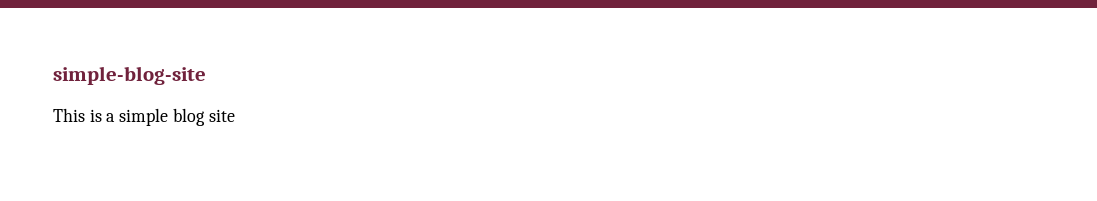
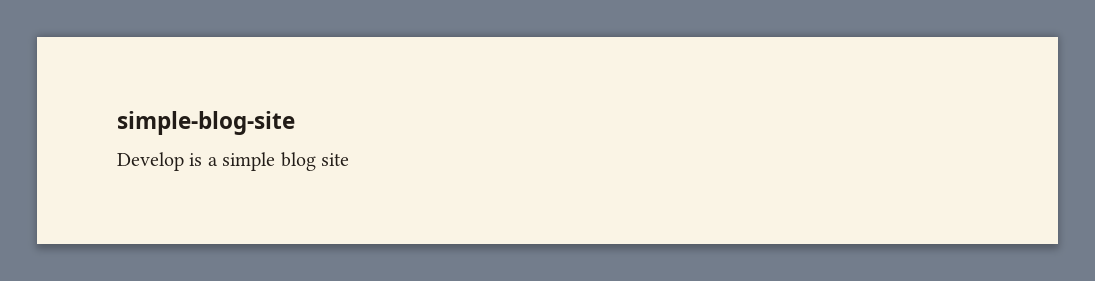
[53,108,85,122] This -> [117,152,184,171] Develop

